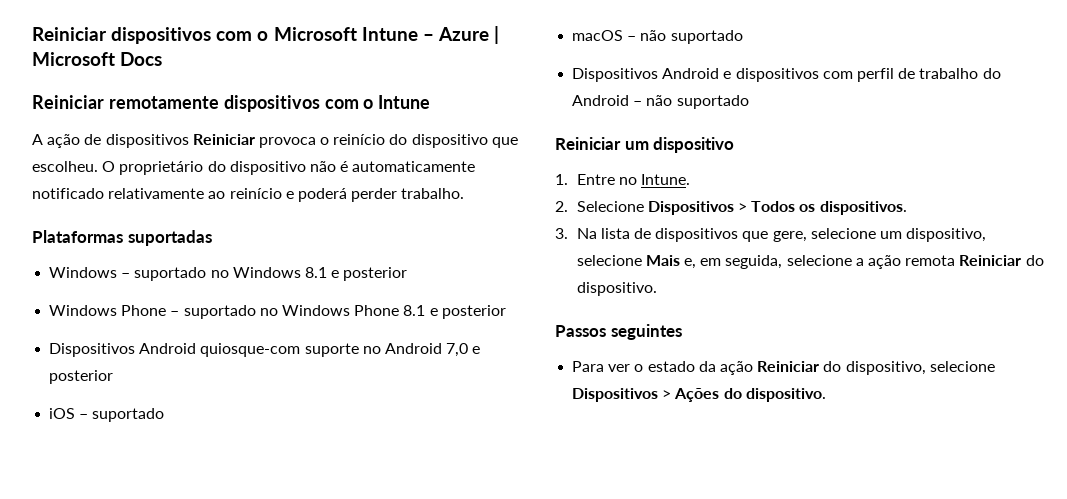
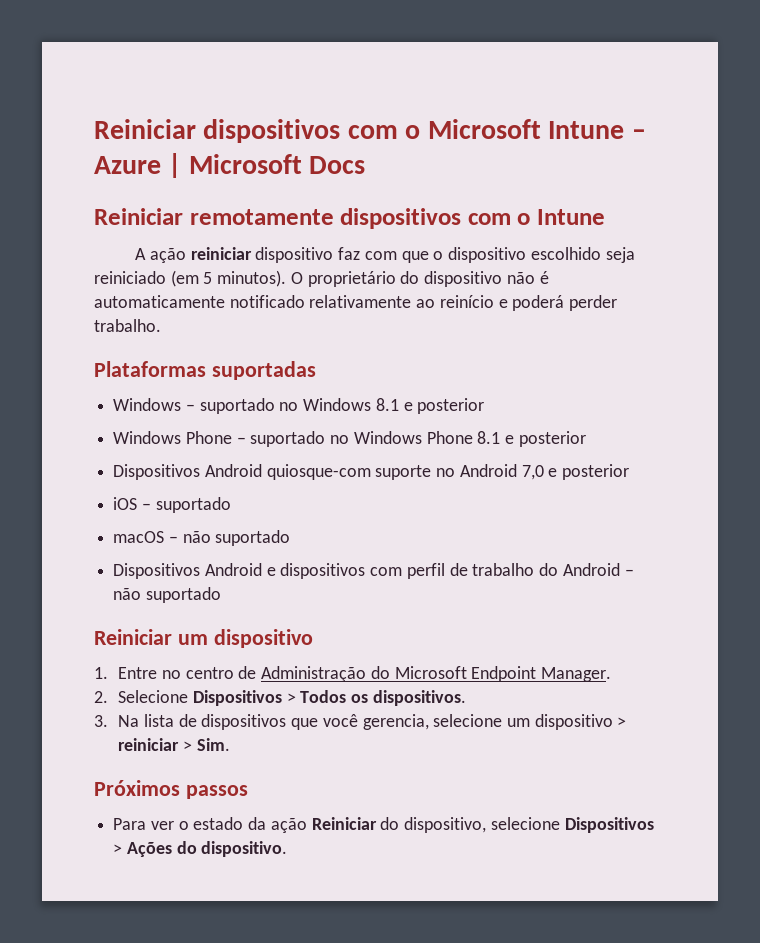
[84,134,518,148] [32,161,98,172] de dispositivos Reiniciar provoca o reinício do dispositivo que escolheu. -> [190,247,635,263] [94,270,287,287] reiniciar dispositivo faz com que o dispositivo escolhido seja reiniciado (em 5 minutos).
[641,174,691,185] Intune. -> [185,666,611,682] centro de Administração do Microsoft Endpoint Manager.
[772,228,987,242] [576,255,1044,269] [576,282,657,296] [555,324,682,340] gere, selecione um dispositivo, selecione Mais e, em seguida, selecione a ação remota Reiniciar do dispositivo. // Passos seguintes -> [322,714,627,730] [118,738,230,751] [94,780,248,799] você gerencia, selecione um dispositivo > reiniciar > Sim. // Próximos passos

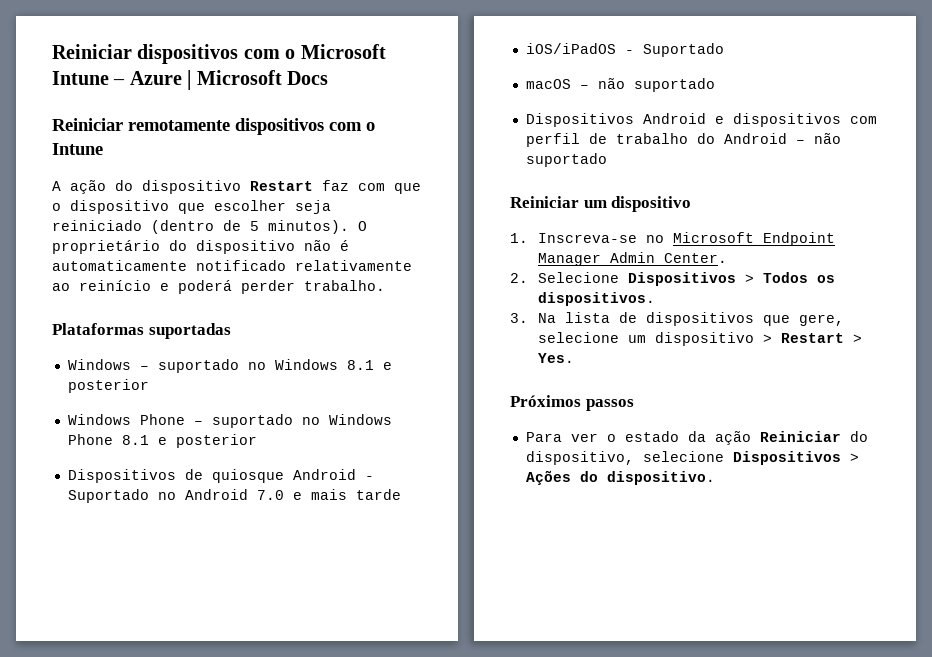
[190,247,334,263] reiniciar dispositivo -> [115,180,313,194] do dispositivo Restart
[530,247,635,263] [94,270,199,287] escolhido seja reiniciado (em -> [178,200,331,214] [52,220,241,234] que escolher seja reiniciado (dentro de
[204,464,630,480] [113,497,231,513] Android quiosque-com suporte no Android 7,0 e posterior // iOS – suportado -> [184,469,374,483] [67,489,401,503] [525,43,724,57] de quiosque Android - Suportado no Android 7.0 e mais tarde // iOS/iPadOS - Suportado
[118,666,611,682] Entre no centro de Administração do Microsoft Endpoint Manager. -> [538,232,836,246] [538,252,728,266] Inscreva-se no Microsoft Endpoint Manager Admin Center.
[322,714,429,730] você gerencia, -> [799,314,845,326] gere,
[118,738,230,751] reiniciar > Sim. -> [781,333,863,343] [538,353,575,363] Restart > Yes.

